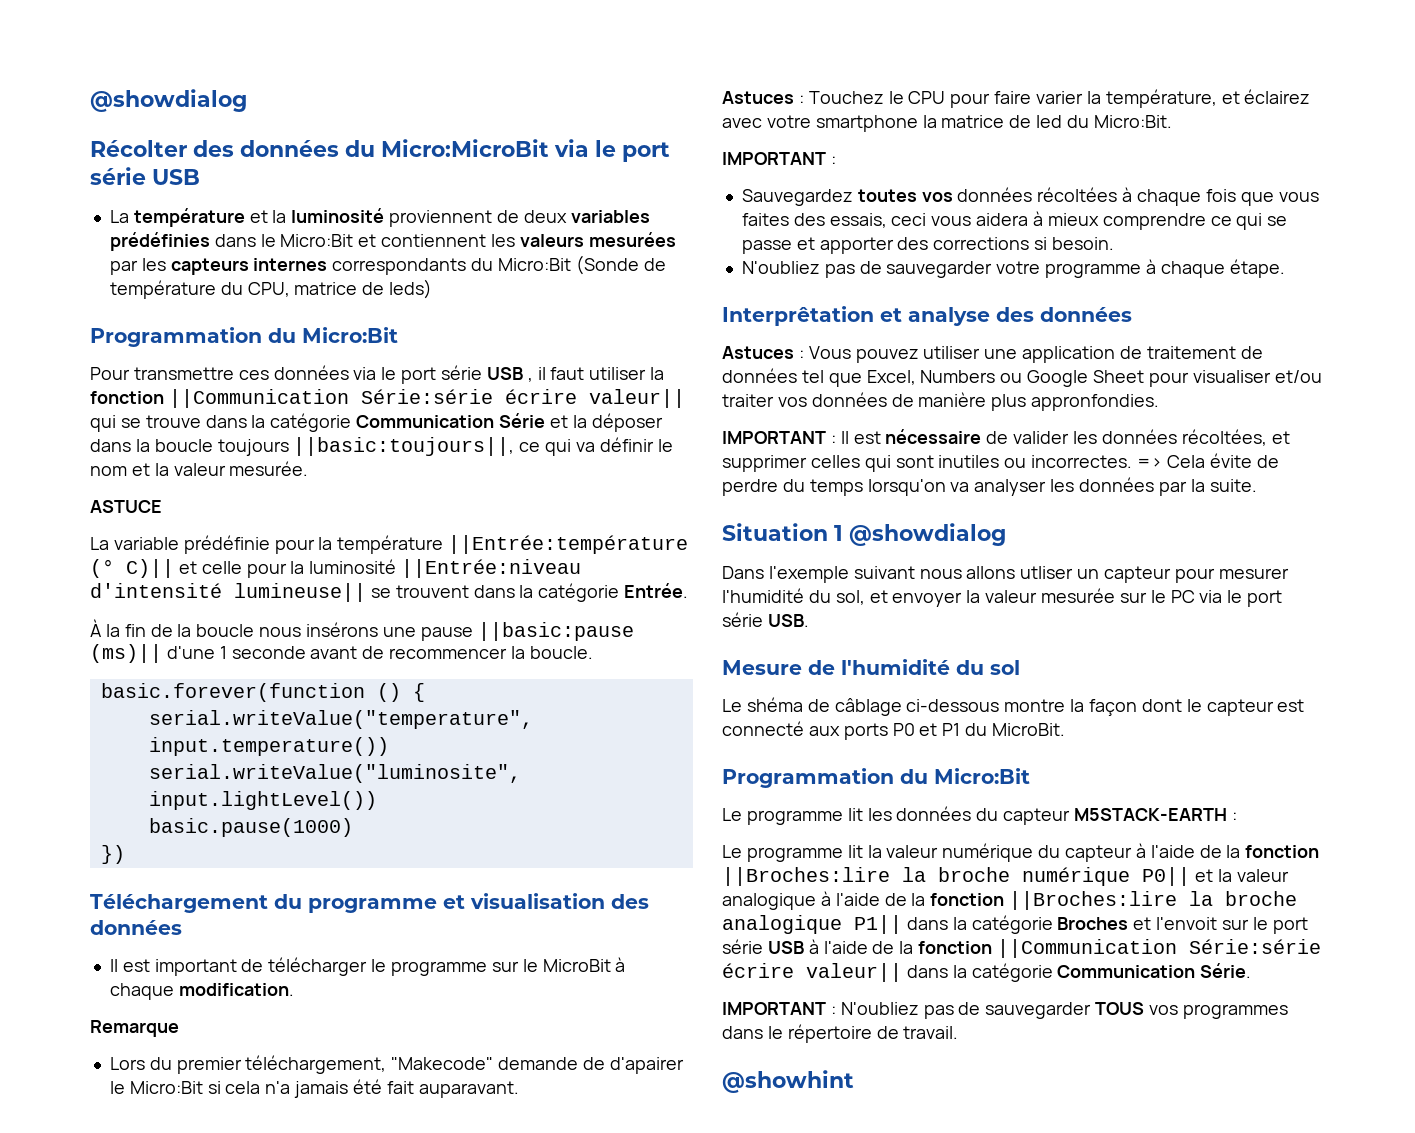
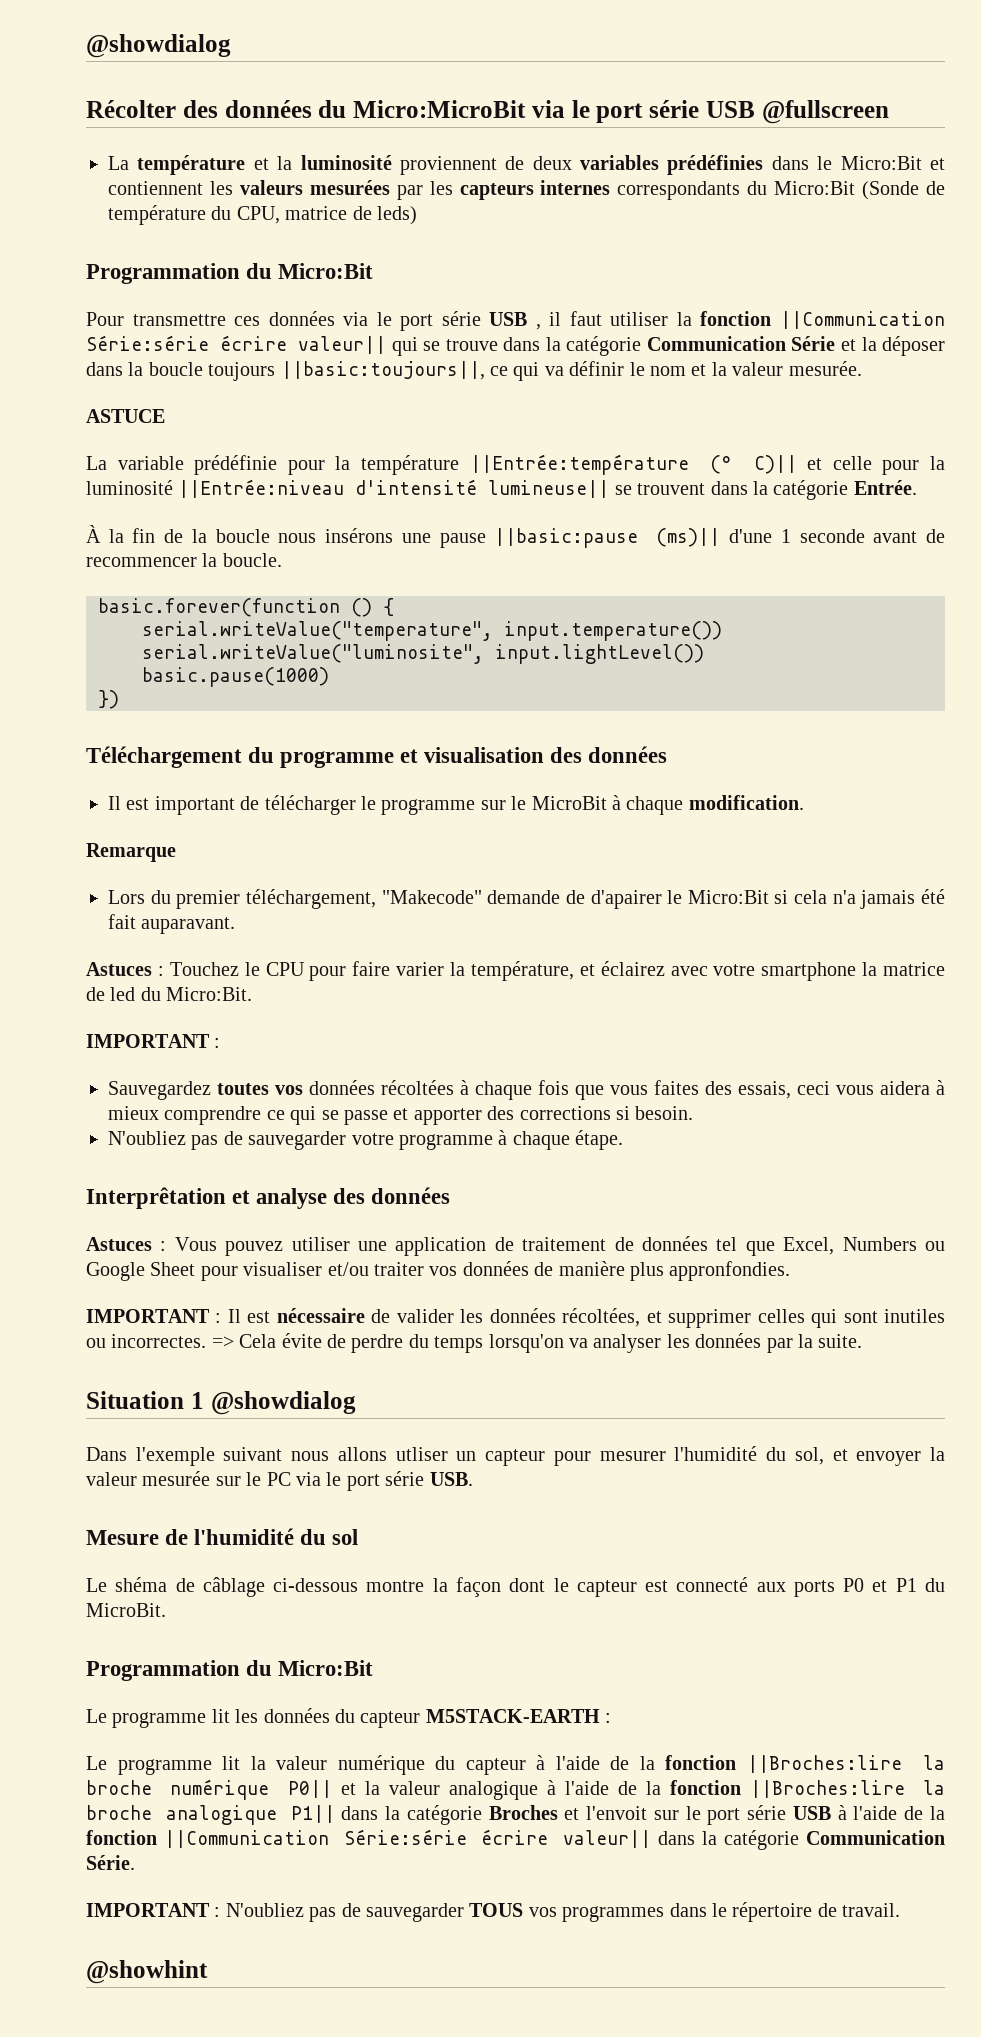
(200, 177) none -> [761,100,889,124] @fullscreen

